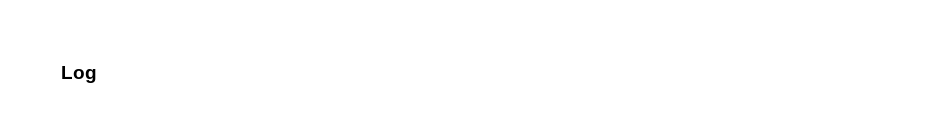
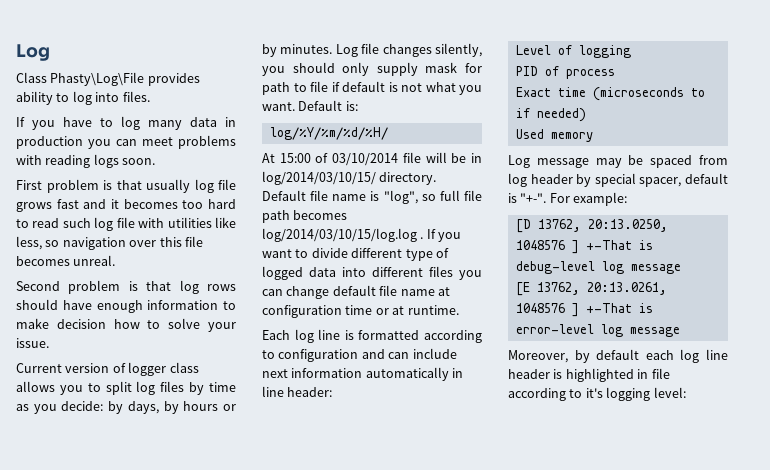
[61,66,97,83] Log -> [16,44,50,61] [16,72,200,86] [16,91,150,105] [16,116,236,130] [16,135,236,149] [16,154,156,168] [16,179,236,193] [16,199,236,212] [16,217,236,231] [16,236,203,250] [16,255,116,266] [16,280,237,294] [16,299,236,313] [16,318,237,332] [16,338,49,348] [16,362,199,376] [16,381,237,395] [16,401,236,414] [262,43,482,57] [262,62,482,76] [262,81,482,95] [262,100,358,111] [269,127,388,140] [262,152,482,166] [262,171,437,185] [262,190,482,204] [262,210,348,223] [262,228,462,242] [262,248,449,261] [262,266,482,280] [262,285,450,299] [262,305,459,318] [262,329,482,343] [262,348,457,362] [262,367,464,381] [262,386,333,397] [515,45,631,58] [515,66,615,79] [515,87,705,101] [515,108,586,122] [515,129,593,142] [508,155,728,168] [508,173,728,187] [508,192,628,206] [515,219,668,233] [515,240,653,254] [515,261,681,274] [515,282,667,296] [515,303,653,317] [515,324,680,337] [508,349,728,363] [508,368,670,382] [508,387,686,401] Log // Class Phasty\Log\File provides ability to log into files. // If you have to log many data in production you can meet problems with reading logs soon. // First problem is that usually log file grows fast and it becomes too hard to read such log file with utilities like less, so navigation over this file becomes unreal. // Second problem is that log rows should have enough information to make decision how to solve your issue. // Current version of logger class allows you to split log files by time as you decide: by days, by hours or by minutes. Log file changes silently, you should only supply mask for path to file if default is not what you want. Default is: // log/%Y/%m/%d/%H/ // At 15:00 of 03/10/2014 file will be in log/2014/03/10/15/ directory. Default file name is "log", so full file path becomes log/2014/03/10/15/log.log . If you want to divide different type of logged data into different files you can change default file name at configuration time or at runtime. // Each log line is formatted according to configuration and can include next information automatically in line header: // Level of logging // PID of process // Exact time (microseconds to if needed) // Used memory // Log message may be spaced from log header by special spacer, default is "+-". For example: // [D 13762, 20:13.0250, 1048576 ] +-That is debug-level log message // [E 13762, 20:13.0261, 1048576 ] +-That is error-level log message // Moreover, by default each log line header is highlighted in file according to it's logging level:

